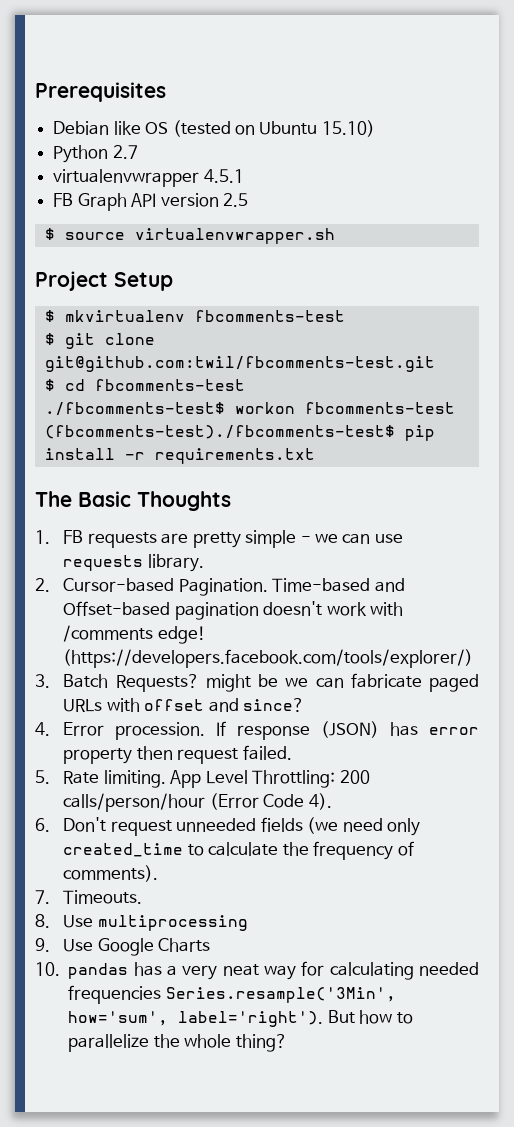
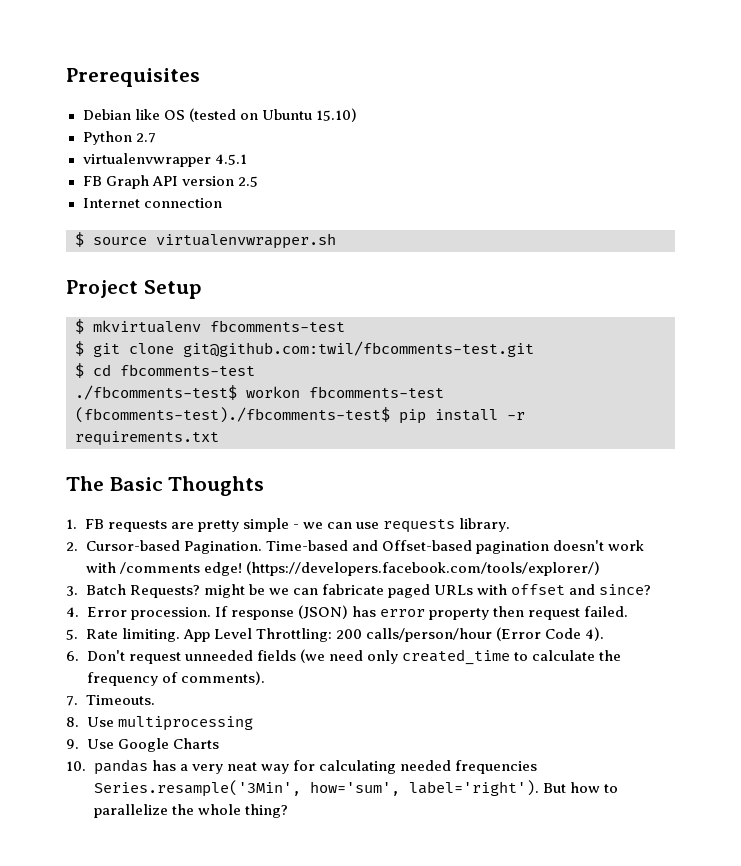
(248, 200) none -> [82,198,222,208] // Internet connection

